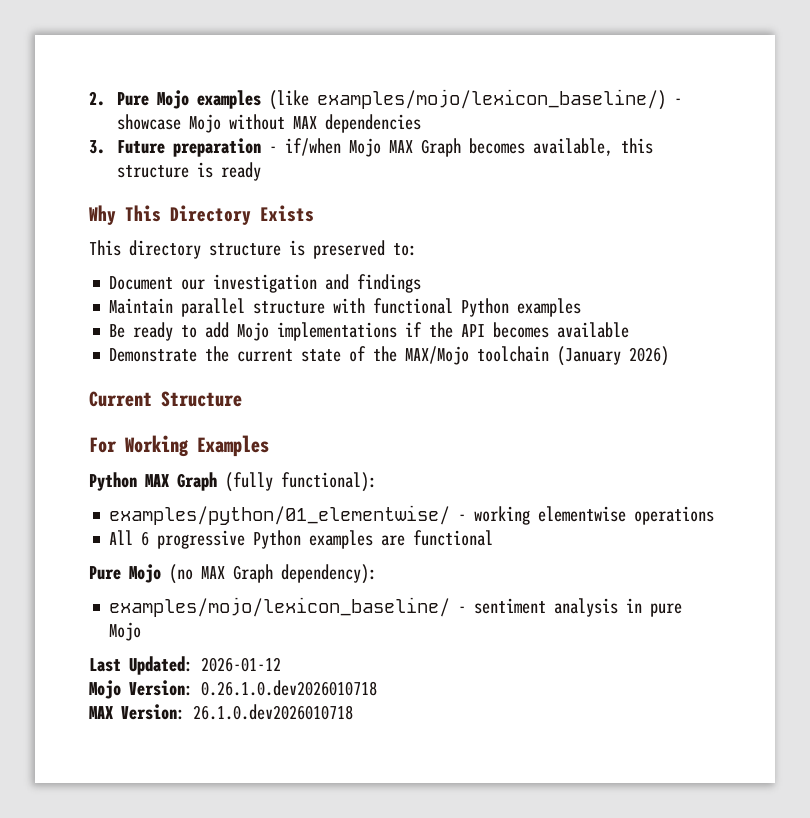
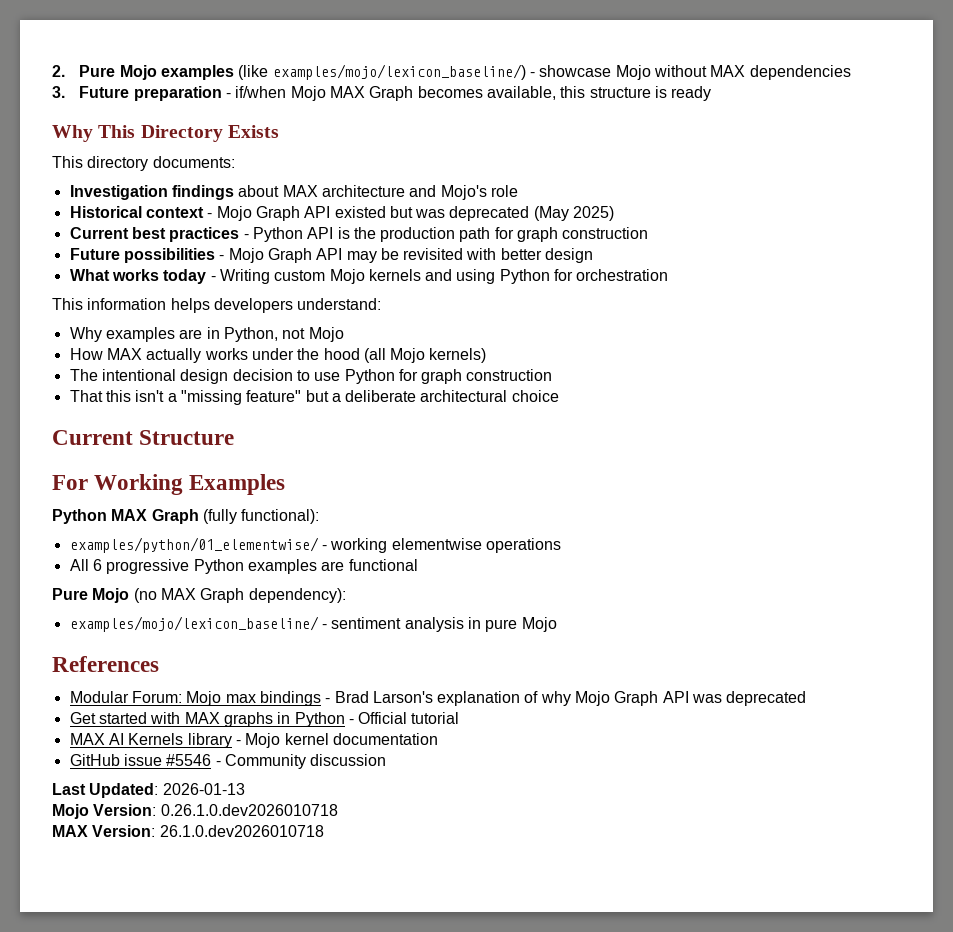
[209,240,417,259] [109,274,422,293] [109,298,582,317] [109,322,630,341] [109,346,670,366] structure is preserved to: // Document our investigation and findings // Maintain parallel structure with functional Python examples // Be ready to add Mojo implementations if the API becomes available // Demonstrate the current state of the MAX/Mojo toolchain (January 2026) -> [152,156,235,168] [69,185,518,200] [69,206,615,221] [69,227,649,242] [69,248,594,263] [69,269,669,284] [52,298,382,313] [69,327,344,342] [69,348,487,363] [69,369,553,384] [69,390,559,405] documents: // Investigation findings about MAX architecture and Mojo's role // Historical context - Mojo Graph API existed but was deprecated (May 2025) // Current best practices - Python API is the production path for graph construction // Future possibilities - Mojo Graph API may be revisited with better design // What works today - Writing custom Mojo kernels and using Python for orchestration // This information helps developers understand: // Why examples are in Python, not Mojo // How MAX actually works under the hood (all Mojo kernels) // The intentional design decision to use Python for graph construction // That this isn't a "missing feature" but a deliberate architectural choice
(142, 631) none -> [52,656,159,672] [69,691,807,706] [69,712,460,727] [69,733,438,748] [69,754,387,769] // References // Modular Forum: Mojo max bindings - Brad Larson's explanation of why Mojo Graph API was deprecated // Get started with MAX graphs in Python - Official tutorial // MAX AI Kernels library - Mojo kernel documentation // GitHub issue #5546 - Community discussion
[201,657,281,672] 2026-01-12 -> [162,783,245,795] 2026-01-13

